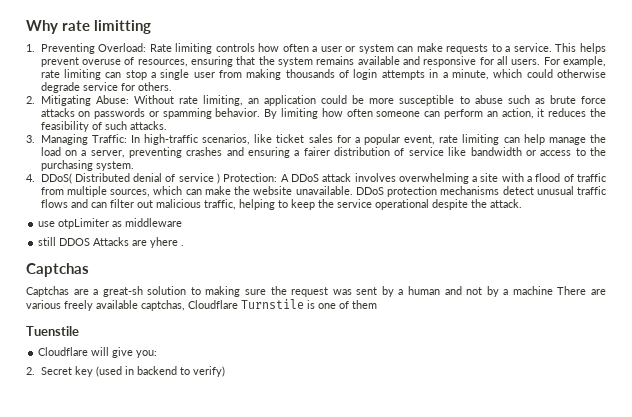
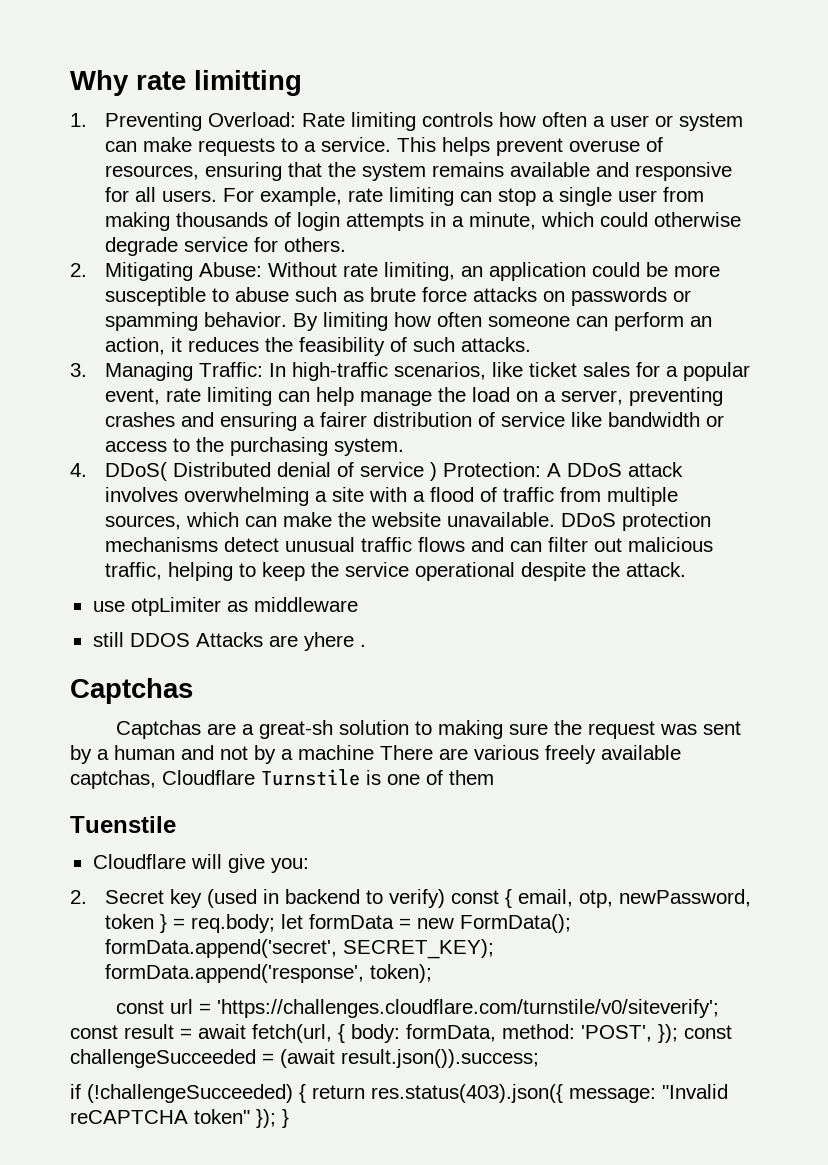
(225, 371) none -> [451,889,752,908] [105,914,572,933] [105,939,495,959] [105,964,433,983] [115,999,719,1018] [70,1024,732,1043] [70,1049,539,1068] [70,1084,728,1103] [70,1109,289,1128] const { email, otp, newPassword, token } = req.body; let formData = new FormData(); formData.append('secret', SECRET_KEY); formData.append('response', token); // const url = 'https://challenges.cloudflare.com/turnstile/v0/siteverify'; const result = await fetch(url, { body: formData, method: 'POST', }); const challengeSucceeded = (await result.json()).success; // if (!challengeSucceeded) { return res.status(403).json({ message: "Invalid reCAPTCHA token" }); }

